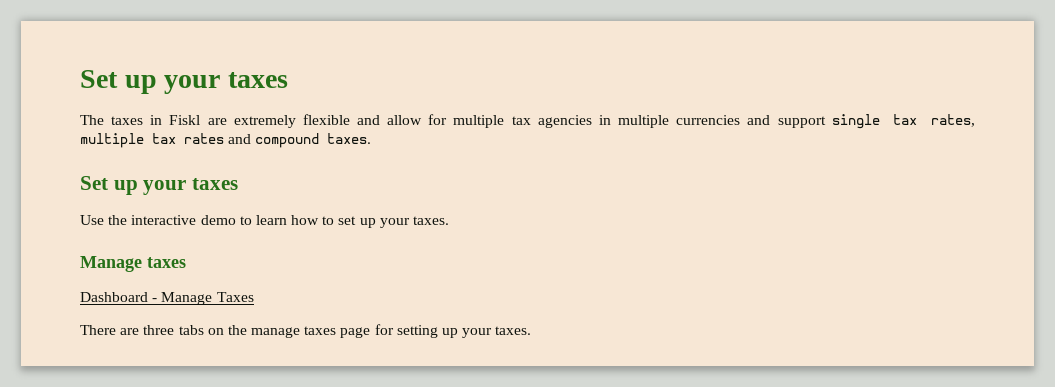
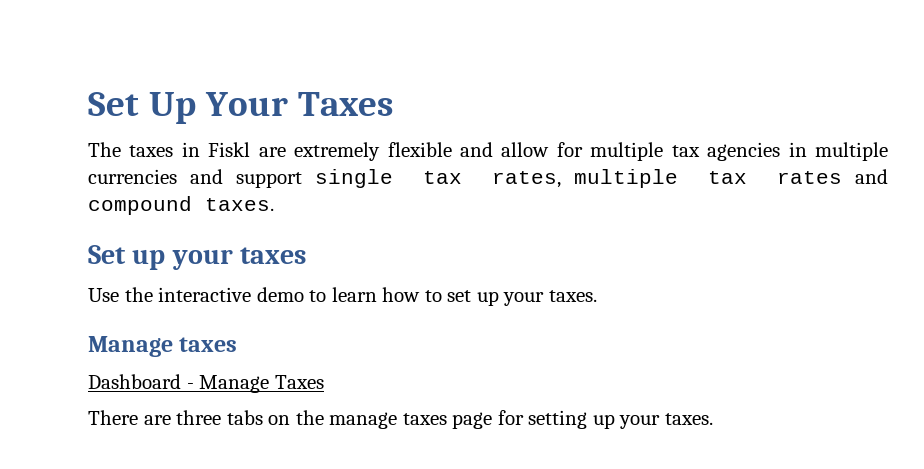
[80,70,288,94] Set up your taxes -> [88,92,393,124] Set Up Your Taxes

